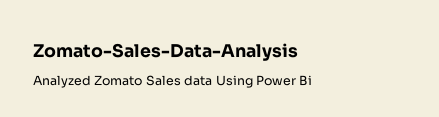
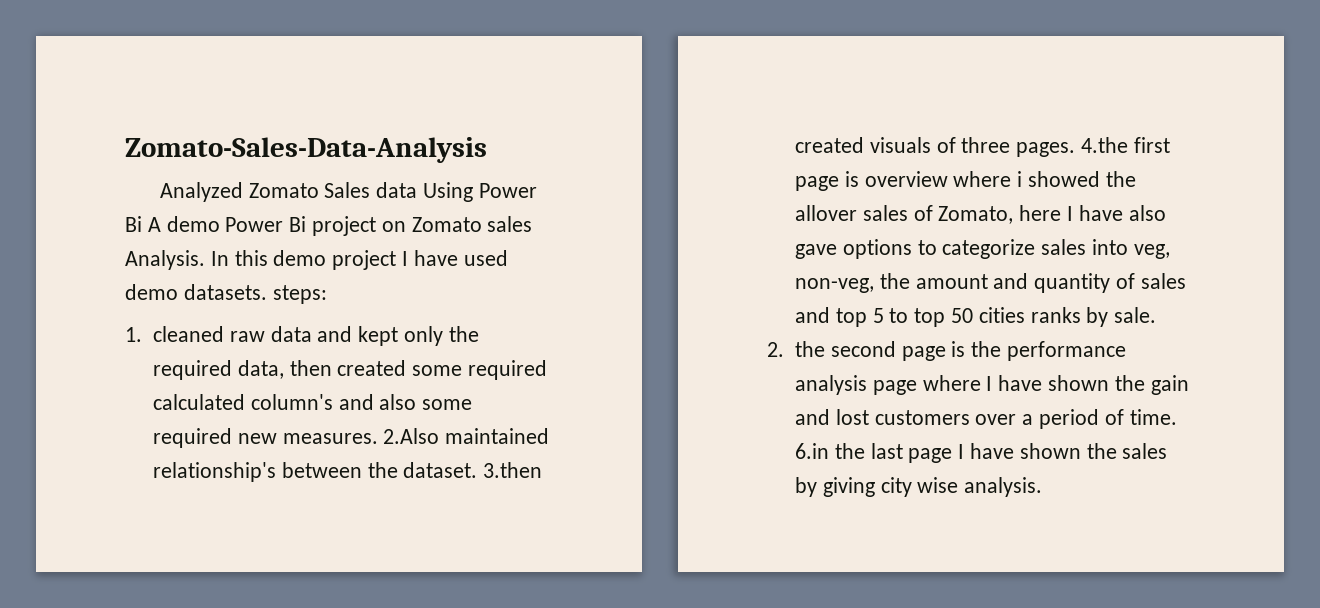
(313, 80) none -> [147,216,533,236] [125,250,508,270] [125,284,327,304] [125,326,479,346] [152,360,547,380] [152,394,473,410] [152,428,550,448] [152,462,543,482] [794,137,1170,157] [794,171,1136,191] [794,205,1166,224] [794,239,1170,259] [794,273,1186,293] [794,307,1157,327] [767,341,1126,361] [794,375,1189,395] [794,409,1177,429] [794,443,1168,463] [794,477,1043,497] A demo Power Bi project on Zomato sales Analysis. In this demo project I have used demo datasets. steps: // 1. cleaned raw data and kept only the required data, then created some required calculated column's and also some required new measures. 2.Also maintained relationship's between the dataset. 3.then created visuals of three pages. 4.the first page is overview where i showed the allover sales of Zomato, here I have also gave options to categorize sales into veg, non-veg, the amount and quantity of sales and top 5 to top 50 cities ranks by sale. // 2. the second page is the performance analysis page where I have shown the gain and lost customers over a period of time. 6.in the last page I have shown the sales by giving city wise analysis.

